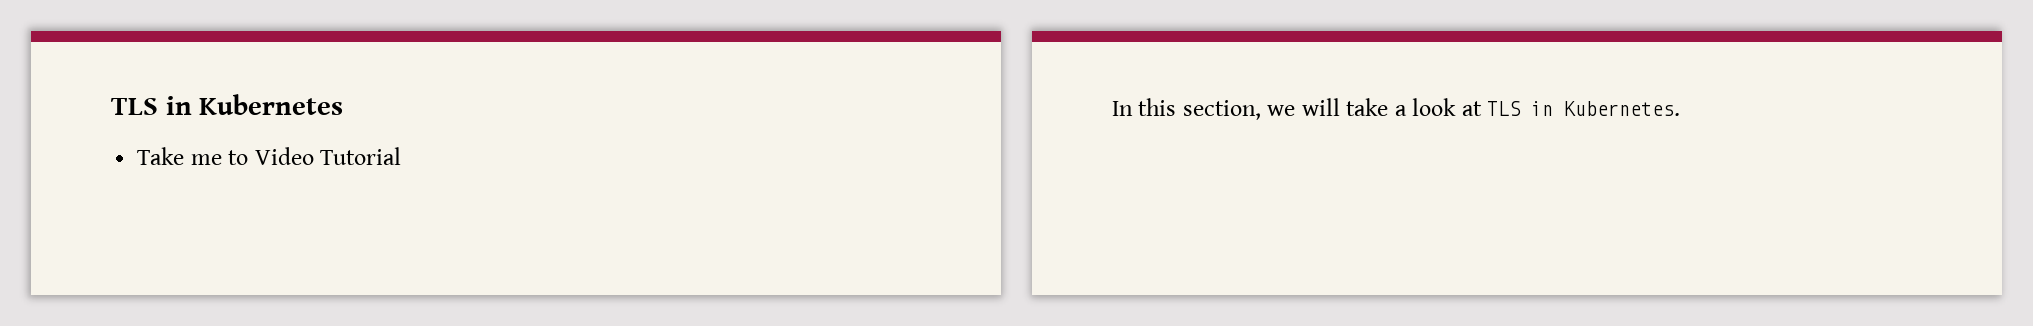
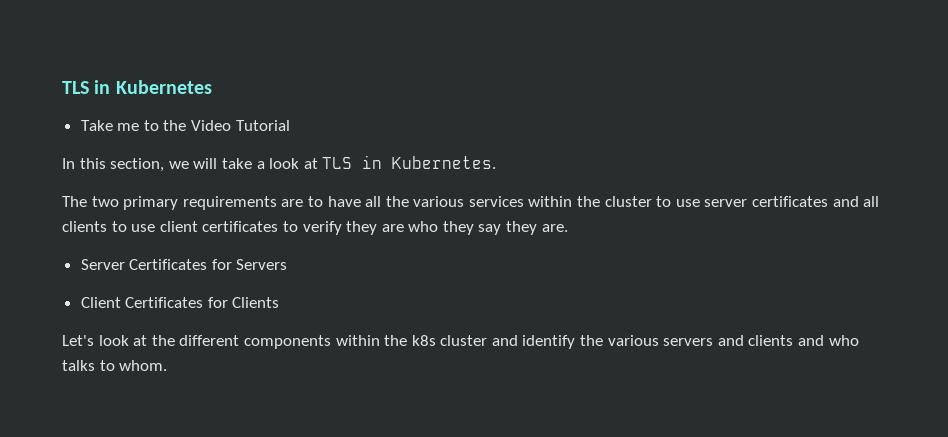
(249, 157) none -> [163,120,187,131] the
(1681, 108) none -> [62,196,880,210] [62,221,568,235] [80,259,288,270] [80,297,280,308] [62,335,859,349] [62,360,168,371] // The two primary requirements are to have all the various services within the cluster to use server certificates and all clients to use client certificates to verify they are who they say they are. // Server Certificates for Servers // Client Certificates for Clients // Let's look at the different components within the k8s cluster and identify the various servers and clients and who talks to whom.

